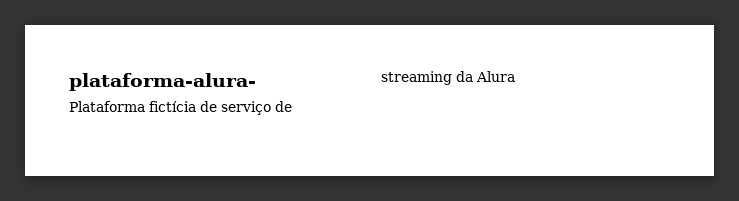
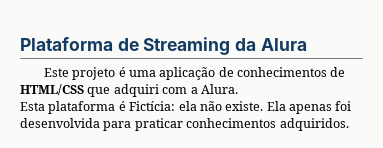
[69,73,256,91] [69,101,292,115] [381,71,515,85] plataforma-alura- // Plataforma fictícia de serviço de streaming da Alura -> [20,37,307,55] [43,67,346,80] [20,84,238,97] [20,101,352,114] [20,118,349,131] Plataforma de Streaming da Alura // Este projeto é uma aplicação de conhecimentos de HTML/CSS que adquiri com a Alura. // Esta plataforma é Fictícia: ela não existe. Ela apenas foi desenvolvida para praticar conhecimentos adquiridos.

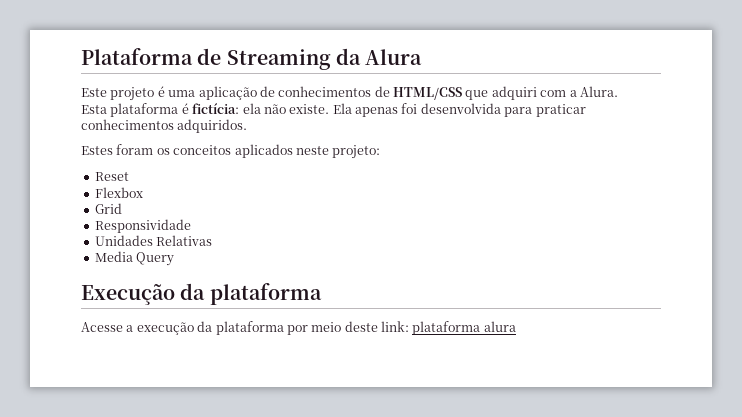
[129,101,176,111] Fictícia: -> [192,103,240,114] fictícia:
(349, 124) none -> [81,144,381,159] [94,172,129,181] [94,187,143,198] [94,203,122,214] [94,219,191,233] [94,235,213,246] [94,251,175,266] [81,283,322,305] [81,321,516,335] // Estes foram os conceitos aplicados neste projeto: // Reset // Flexbox // Grid // Responsividade // Unidades Relativas // Media Query // Execução da plataforma // Acesse a execução da plataforma por meio deste link: plataforma alura

